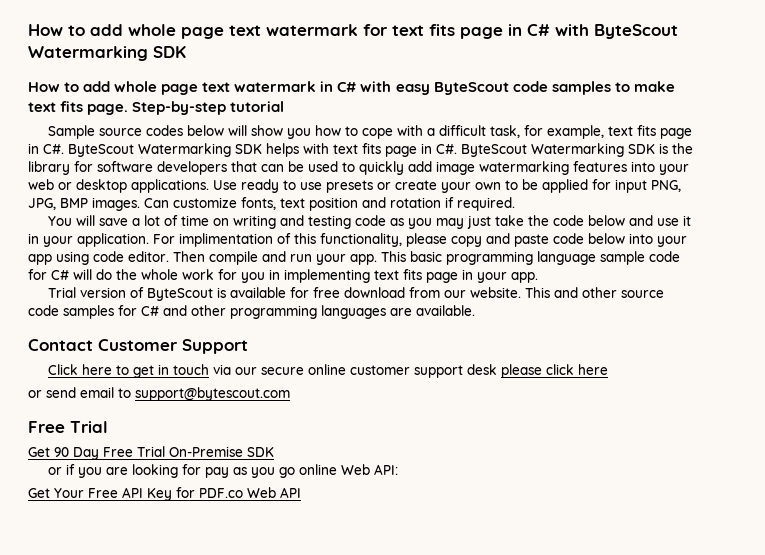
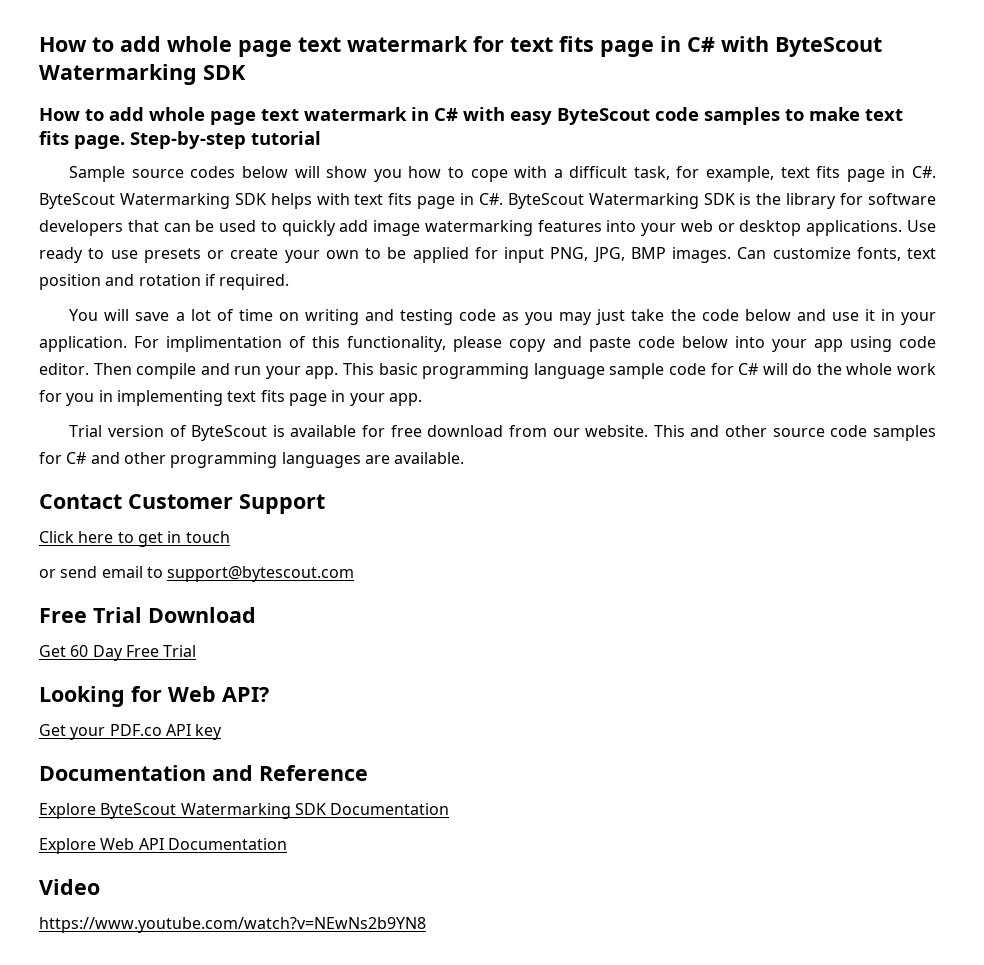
[213,364,609,378] via our secure online customer support desk please click here -> (230, 537) none
[28,447,69,457] // Get 90 -> [148,607,256,623] [39,645,89,657] Download // Get 60
[169,446,274,457] [48,464,399,478] [28,487,301,501] On-Premise SDK // or if you are looking for pay as you go online Web API: // Get Your Free API Key for PDF.co Web API -> [39,686,269,707] [39,724,223,740] [39,765,368,781] [39,803,450,819] [39,838,287,854] [39,879,100,895] [39,917,426,933] // Looking for Web API? // Get your PDF.co API key // Documentation and Reference // Explore ByteScout Watermarking SDK Documentation // Explore Web API Documentation // Video // https://www.youtube.com/watch?v=NEwNs2b9YN8

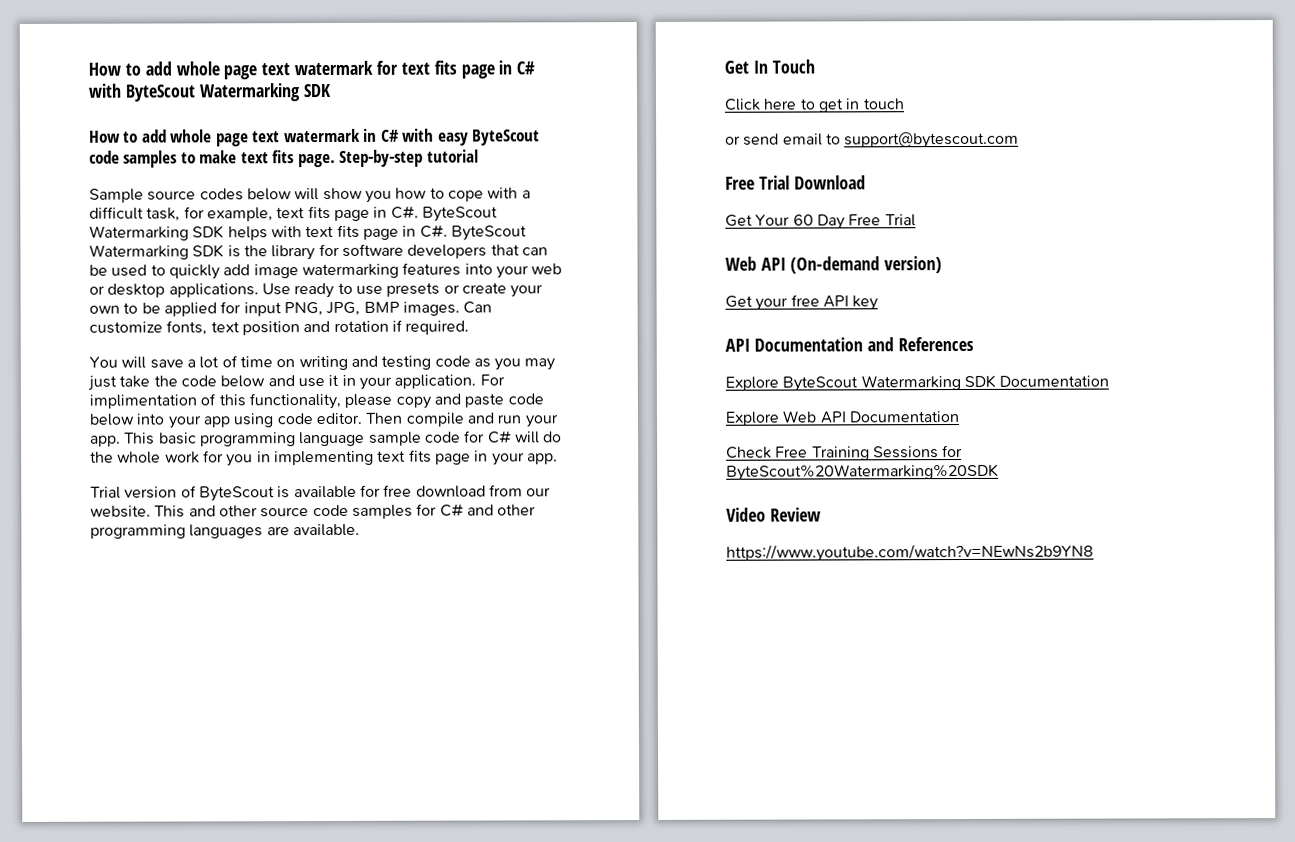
[39,494,325,514] Contact Customer Support -> [724,59,815,74] Get In Touch
(66, 651) none -> [755,214,791,226] Your
[39,686,269,707] Looking for Web API? -> [725,256,942,274] Web API (On-demand version)
[109,724,162,736] PDF.co -> [790,294,820,307] free
(223, 732) none -> [725,338,750,352] API
[259,765,368,781] Reference -> [897,336,974,352] References
(287, 844) none -> [726,445,964,461] [726,463,999,481] // Check Free Training Sessions for ByteScout%20Watermarking%20SDK
(100, 887) none -> [769,507,821,522] Review

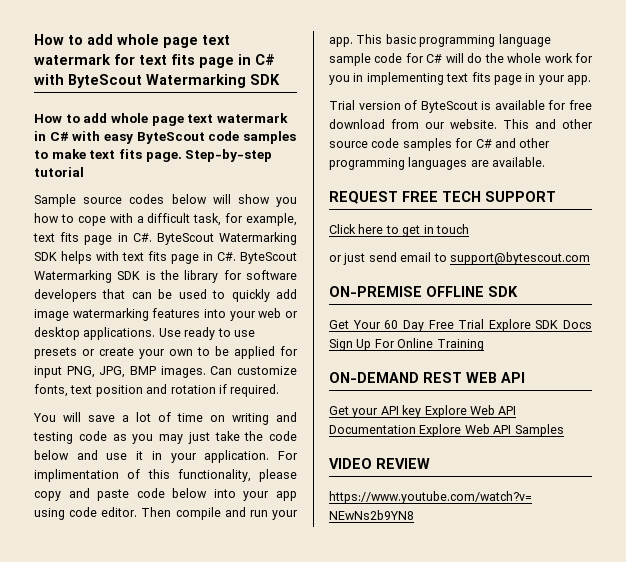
[724,59,815,74] Get In Touch -> [329,191,556,204] REQUEST FREE TECH SUPPORT
(741, 140) none -> [343,253,366,265] just
[725,175,866,190] Free Trial Download -> [329,286,518,297] ON-PREMISE OFFLINE SDK
[725,256,942,274] // Web API (On-demand version) -> [488,319,592,332] [329,338,484,351] [329,372,525,383] Explore SDK Docs Sign Up For Online Training // ON-DEMAND REST WEB API
[790,294,820,307] free -> (379, 413) none
[725,336,974,352] [725,374,1110,392] [725,410,960,426] [726,445,964,461] [726,463,999,481] [726,507,821,522] // API Documentation and References // Explore ByteScout Watermarking SDK Documentation // Explore Web API Documentation // Check Free Training Sessions for ByteScout%20Watermarking%20SDK // Video Review -> [424,405,517,418] [329,424,564,437] [329,458,430,469] Explore Web API Documentation Explore Web API Samples // VIDEO REVIEW

